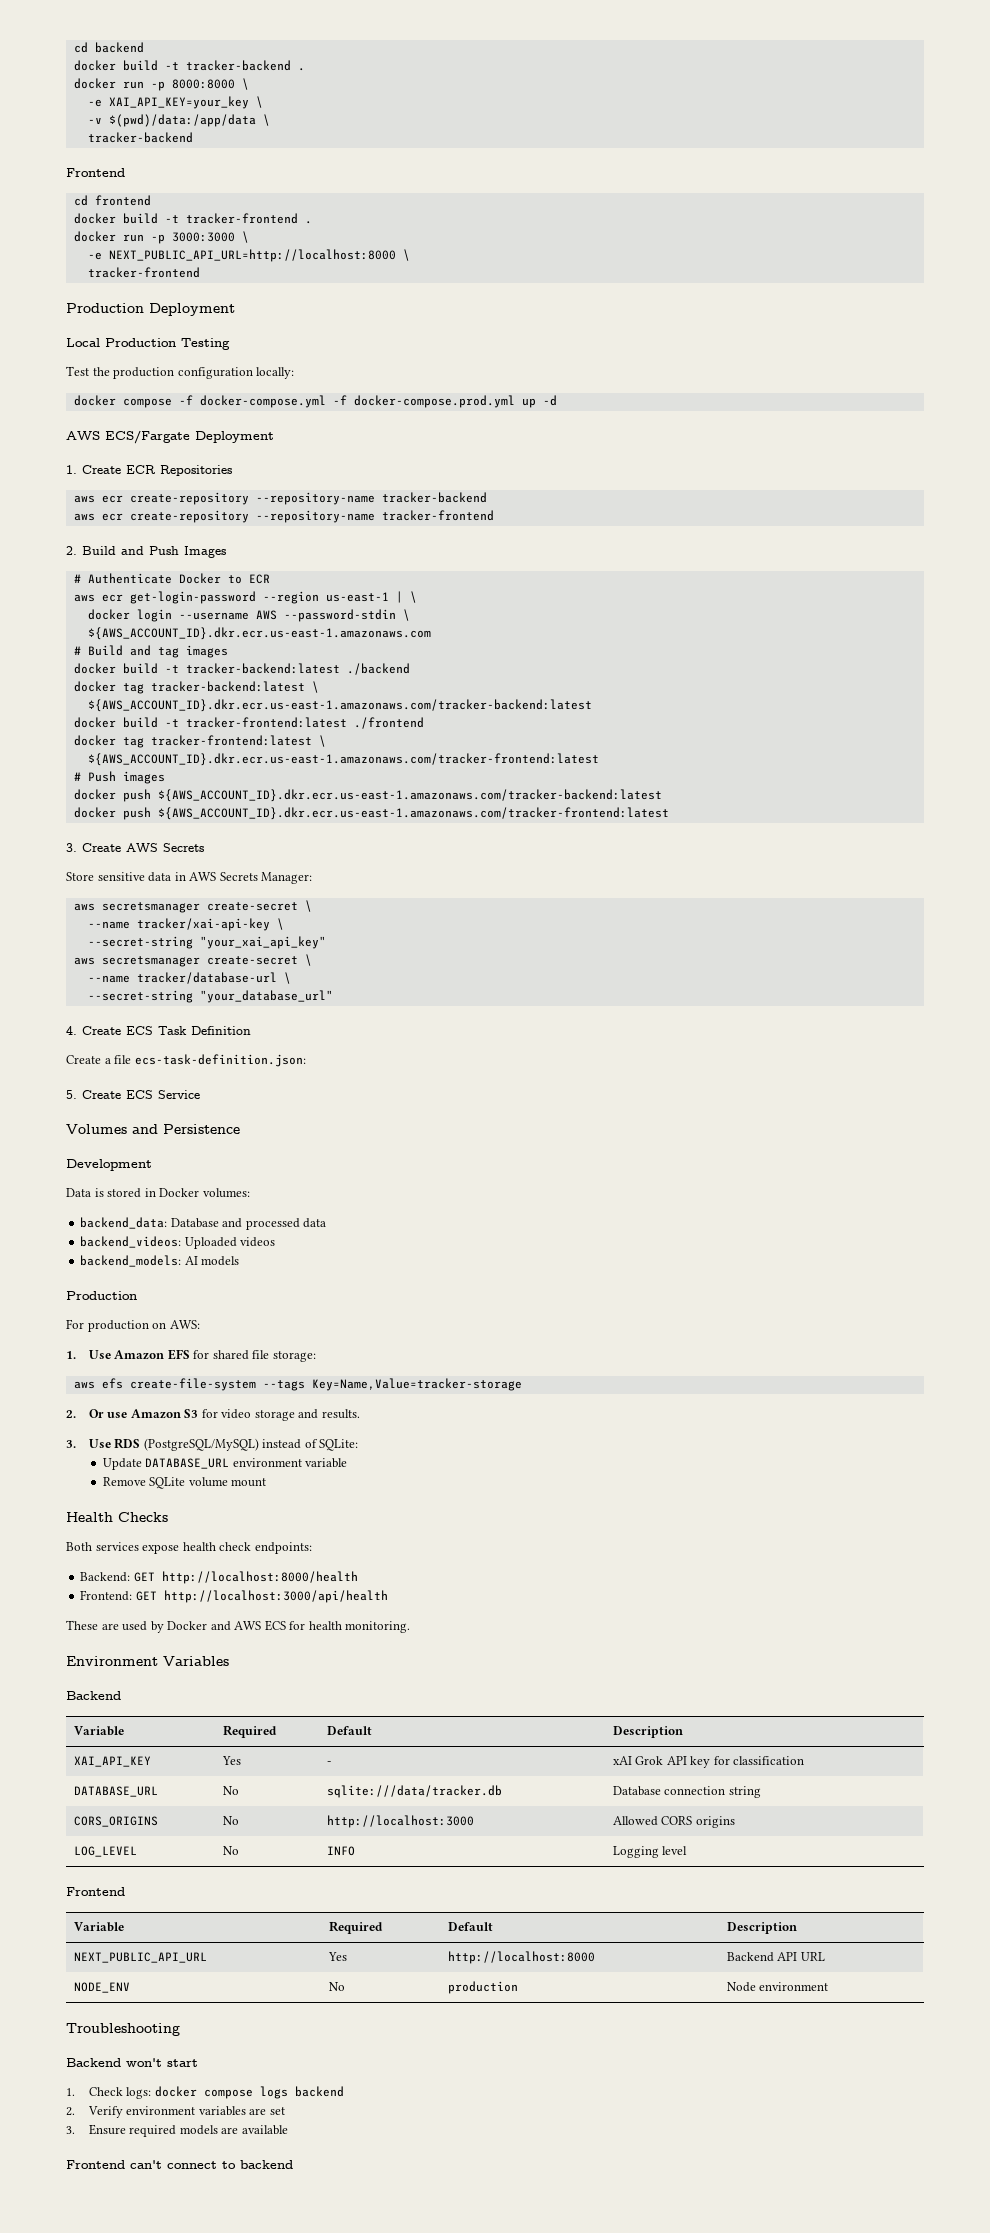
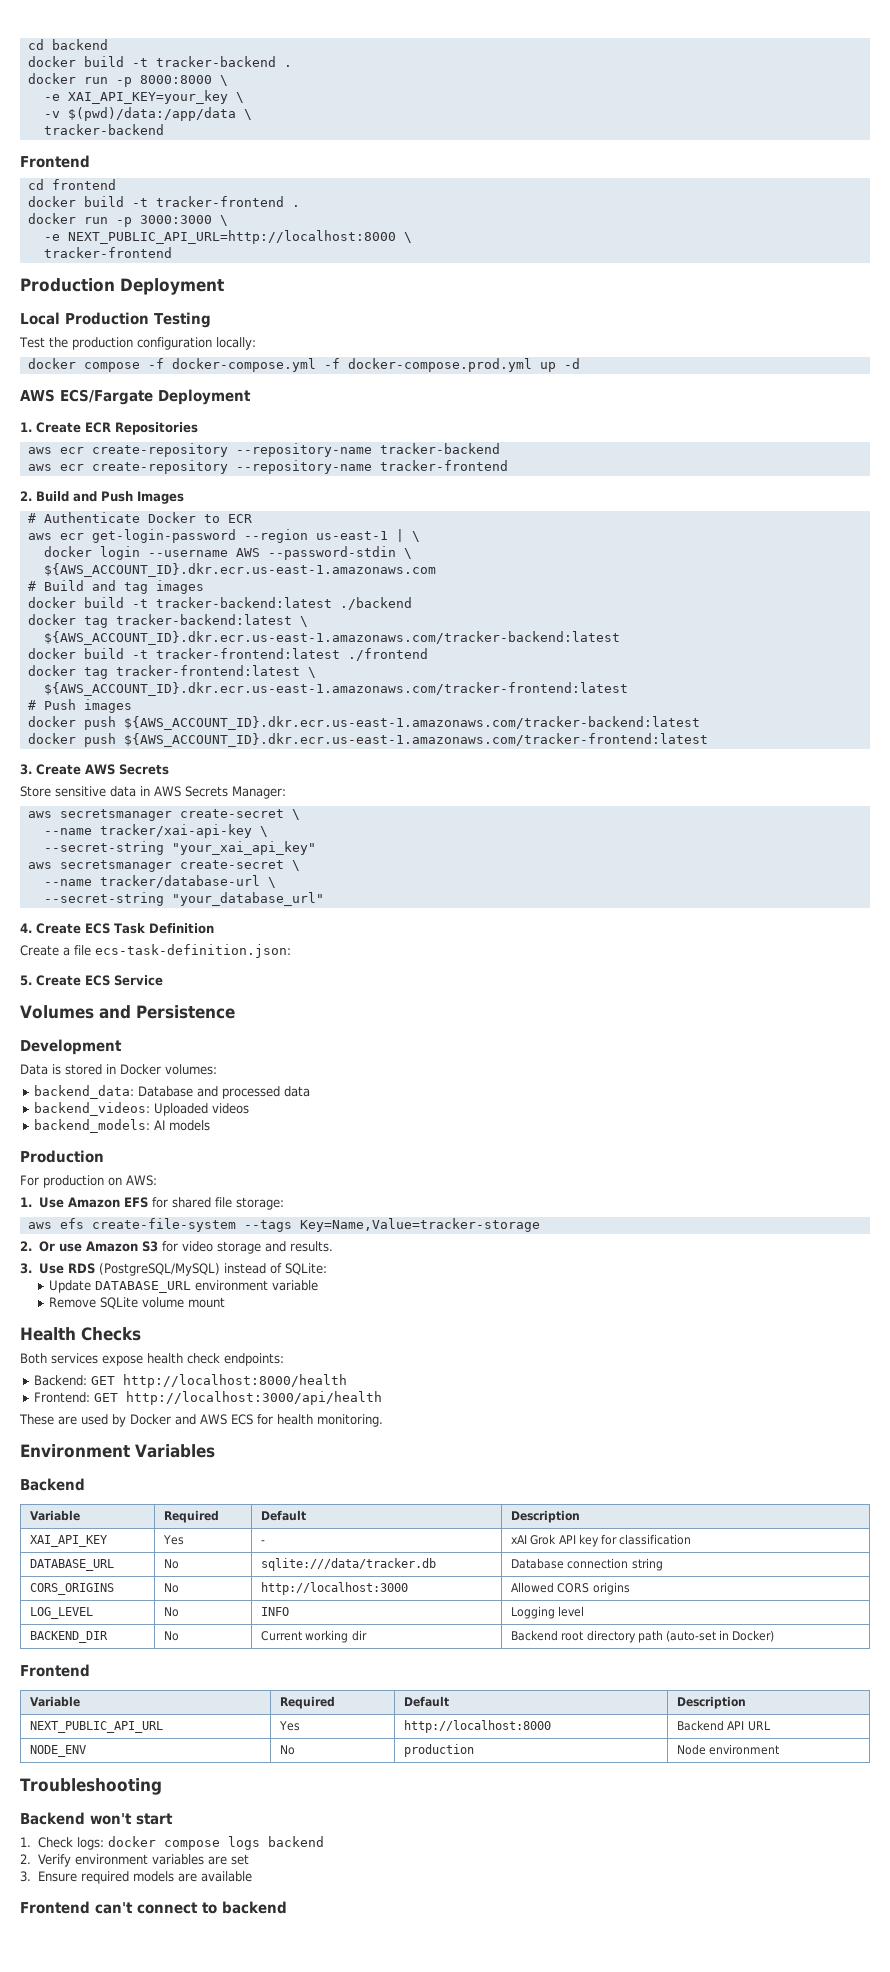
(688, 1850) none -> [30,1631,109,1643] [164,1631,180,1641] [261,1630,367,1643] [511,1630,774,1643] // BACKEND_DIR | No | Current working dir | Backend root directory path (auto-set in Docker)

